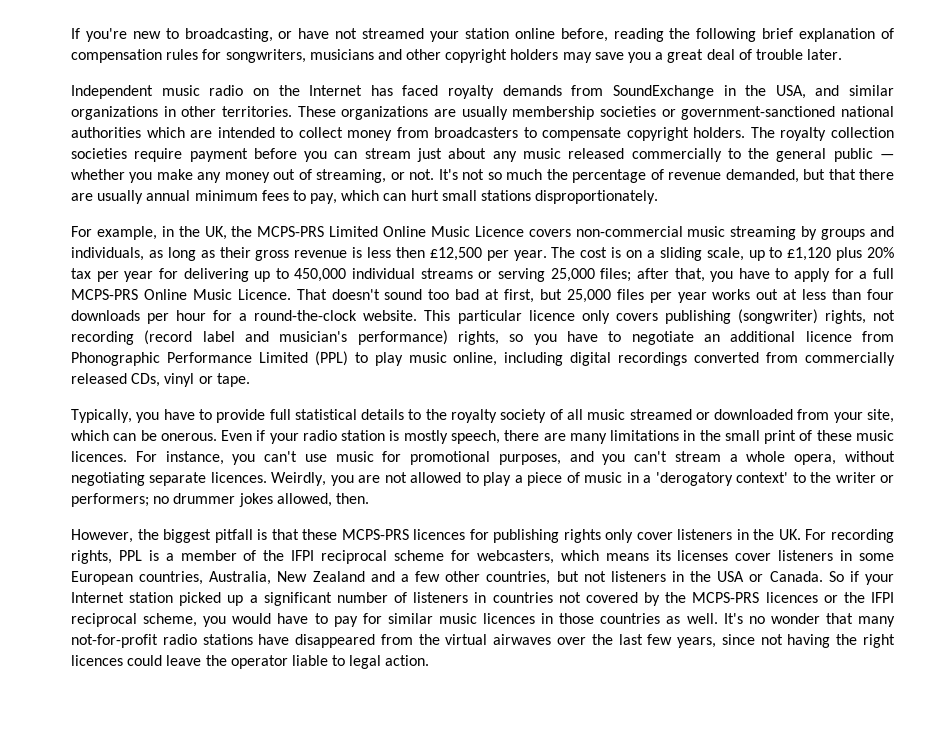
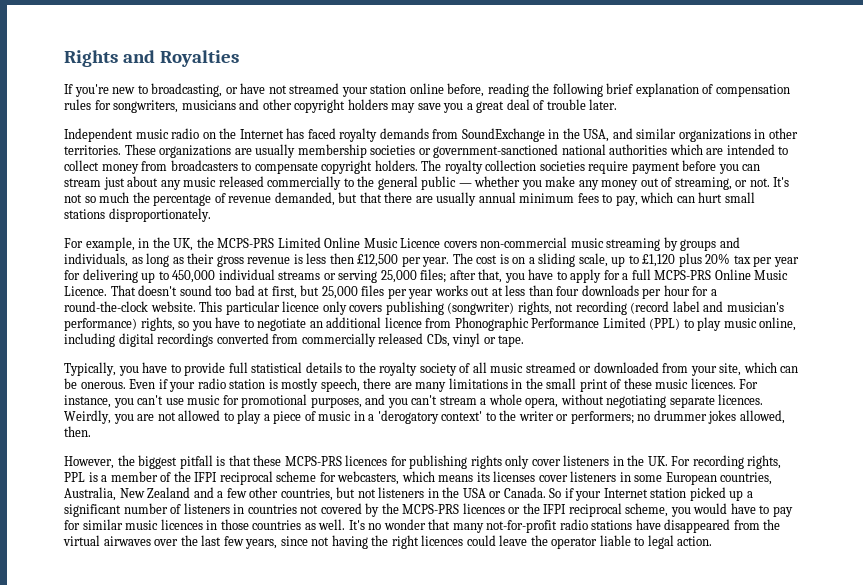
(71, 33) none -> [64,50,239,67] Rights and Royalties //

